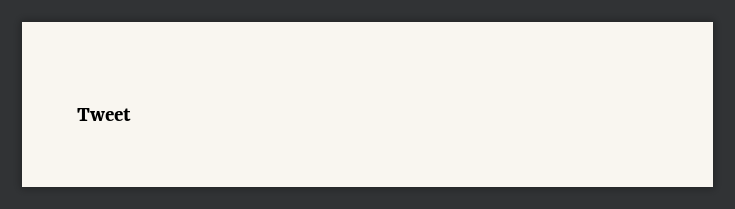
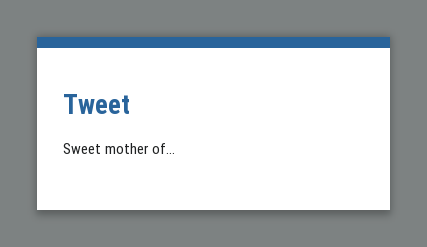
(131, 114) none -> [63,143,176,154] // Sweet mother of...

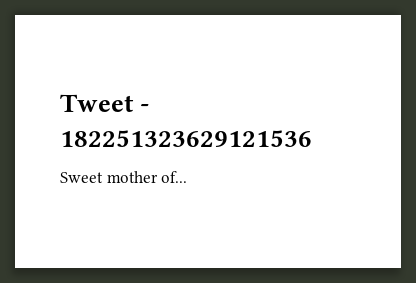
(130, 104) none -> [140,104,150,112] [60,130,312,147] - 182251323629121536

